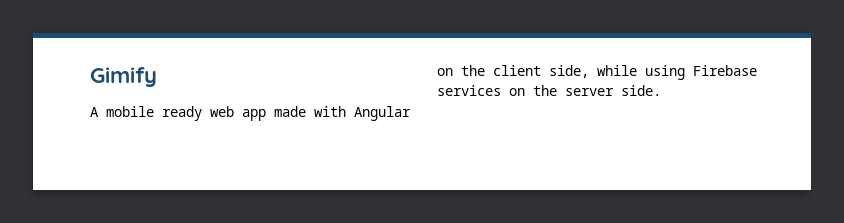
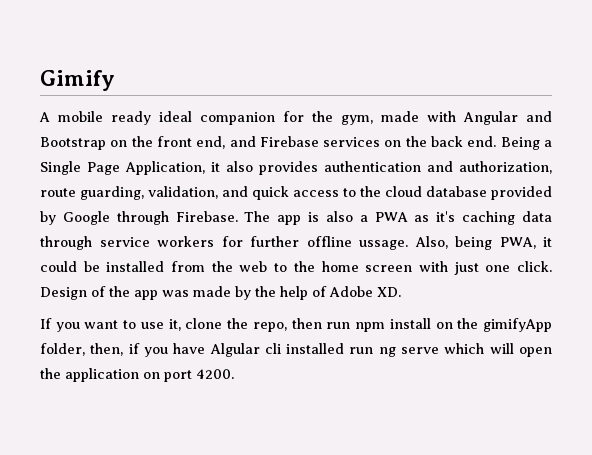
[210,106,411,121] [437,65,757,80] [437,85,661,96] web app made with Angular on the client side, while using Firebase services on the server side. -> [159,111,552,125] [40,136,553,150] [40,161,552,175] [40,186,552,200] [40,211,553,225] [40,236,552,250] [40,261,552,275] [40,286,401,300] [40,318,552,332] [40,343,553,357] [40,368,234,382] ideal companion for the gym, made with Angular and Bootstrap on the front end, and Firebase services on the back end. Being a Single Page Application, it also provides authentication and authorization, route guarding, validation, and quick access to the cloud database provided by Google through Firebase. The app is also a PWA as it's caching data through service workers for further offline ussage. Also, being PWA, it could be installed from the web to the home screen with just one click. Design of the app was made by the help of Adobe XD. // If you want to use it, clone the repo, then run npm install on the gimifyApp folder, then, if you have Algular cli installed run ng serve which will open the application on port 4200.

